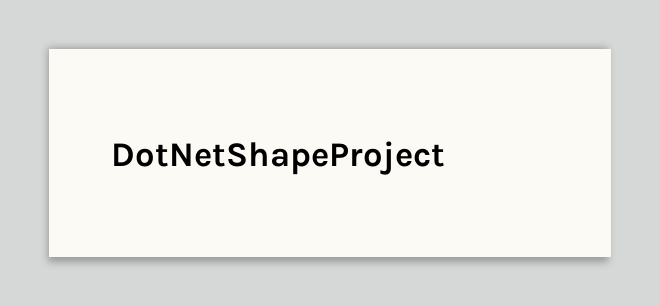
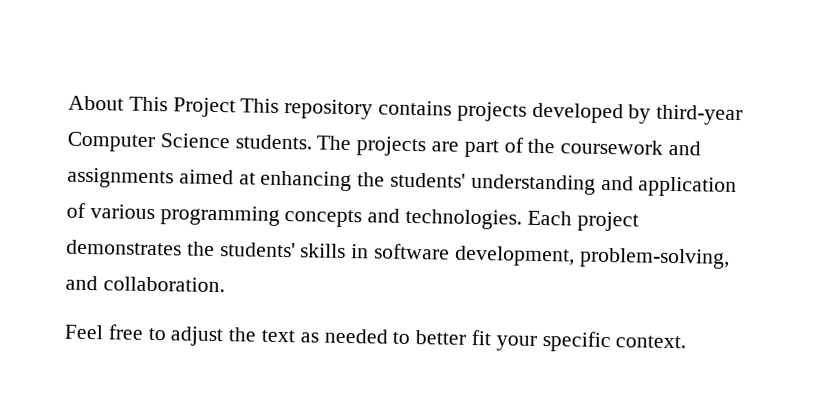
[111,141,445,175] DotNetShapeProject -> [68,95,744,126] [67,131,702,158] [67,167,738,197] [66,202,639,232] [66,239,730,269] [65,275,225,293] [64,324,687,353] About This Project This repository contains projects developed by third-year Computer Science students. The projects are part of the coursework and assignments aimed at enhancing the students' understanding and application of various programming concepts and technologies. Each project demonstrates the students' skills in software development, problem-solving, and collaboration. // Feel free to adjust the text as needed to better fit your specific context.

